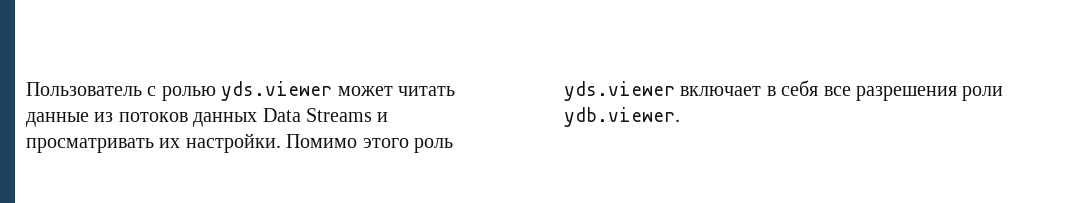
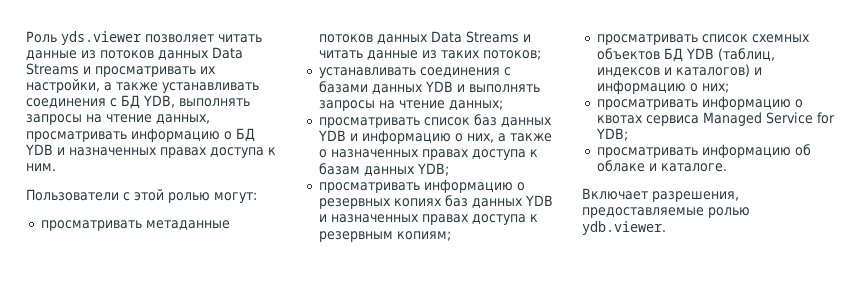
[26,81,393,101] Пользователь с ролью yds.viewer может -> [26,31,214,45] Роль yds.viewer позволяет
[185,133,453,153] [564,80,1004,101] настройки. Помимо этого роль yds.viewer включает в себя все разрешения роли -> [26,79,259,93] [26,95,250,109] [26,114,210,125] [26,128,255,142] [25,144,276,158] [26,163,56,171] [26,189,257,203] [40,220,230,231] [318,31,531,44] [318,50,541,60] [318,67,511,78] [318,81,540,94] [318,100,503,111] [318,114,552,128] [317,130,552,144] [318,149,538,160] [318,163,449,176] [318,179,525,193] [318,195,553,209] [318,214,538,225] [318,231,451,242] [596,34,810,45] [596,48,775,62] [596,64,762,77] [596,80,729,94] [596,96,803,110] [596,112,835,126] [595,128,628,141] [596,144,811,158] [596,160,727,172] [582,188,739,202] [582,207,750,218] настройки, а также устанавливать соединения c БД YDB, выполнять запросы на чтение данных, просматривать информацию о БД YDB и назначенных правах доступа к ним. // Пользователи с этой ролью могут: // просматривать метаданные потоков данных Data Streams и читать данные из таких потоков; // устанавливать соединения c базами данных YDB и выполнять запросы на чтение данных; // просматривать список баз данных YDB и информацию о них, а также о назначенных правах доступа к базам данных YDB; // просматривать информацию о резервных копиях баз данных YDB и назначенных правах доступа к резервным копиям; // просматривать список схемных объектов БД YDB (таблиц, индексов и каталогов) и информацию о них; // просматривать информацию о квотах сервиса Managed Service for YDB; // просматривать информацию об облаке и каталоге. // Включает разрешения, предоставляемые ролью

